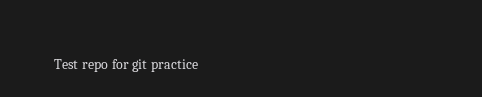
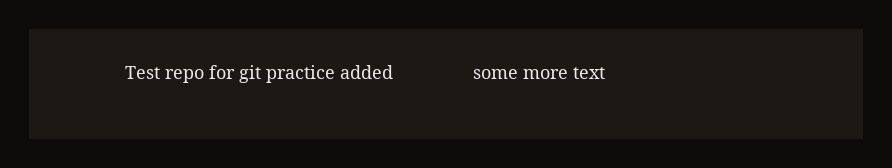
(199, 65) none -> [340,65,605,79] added some more text

